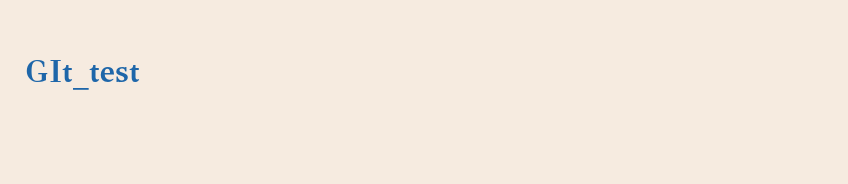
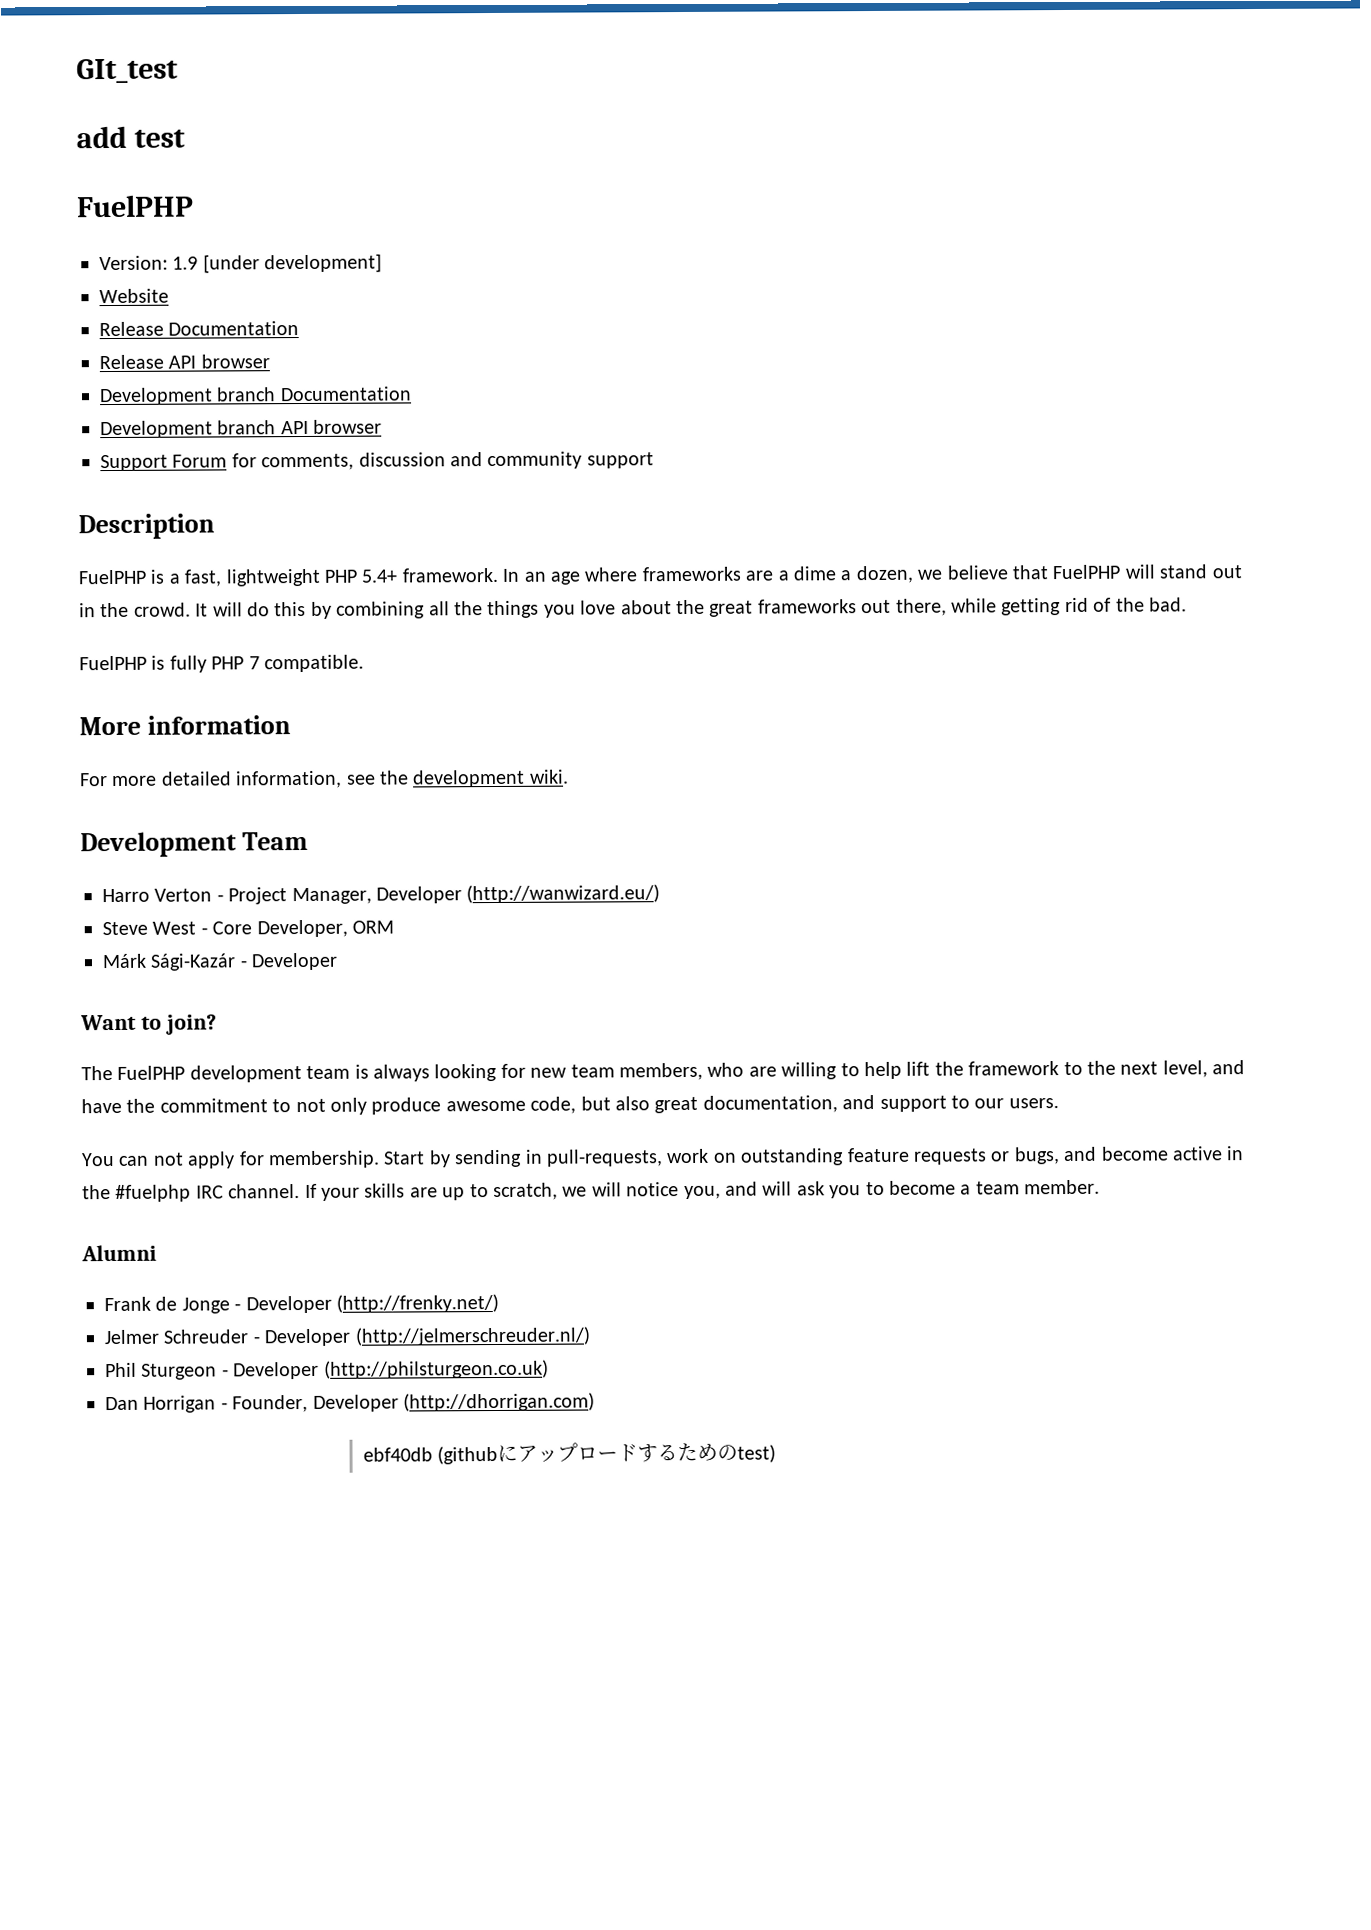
(140, 74) none -> [76,125,186,149] [76,194,194,218] [99,253,383,274] [99,288,169,304] [99,321,300,337] [99,354,270,370] [99,386,412,406] [100,419,383,439] [100,451,654,472] [78,513,215,540] [78,564,1242,587] [79,597,1187,619] [79,654,364,673] [79,715,291,736] [79,769,569,789] [80,831,308,858] [102,884,661,905] [102,919,394,938] [102,952,339,971] [80,1014,217,1035] [81,1060,1246,1083] [81,1095,1059,1115] [81,1146,1245,1169] [82,1179,1101,1202] [81,1244,157,1262] [104,1293,499,1314] [104,1326,590,1347] [105,1359,549,1380] [105,1392,595,1413] [362,1442,777,1465] // add test // FuelPHP // Version: 1.9 [under development] // Website // Release Documentation // Release API browser // Development branch Documentation // Development branch API browser // Support Forum for comments, discussion and community support // Description // FuelPHP is a fast, lightweight PHP 5.4+ framework. In an age where frameworks are a dime a dozen, we believe that FuelPHP will stand out in the crowd. It will do this by combining all the things you love about the great frameworks out there, while getting rid of the bad. // FuelPHP is fully PHP 7 compatible. // More information // For more detailed information, see the development wiki. // Development Team // Harro Verton - Project Manager, Developer (http://wanwizard.eu/) // Steve West - Core Developer, ORM // Márk Sági-Kazár - Developer // Want to join? // The FuelPHP development team is always looking for new team members, who are willing to help lift the framework to the next level, and have the commitment to not only produce awesome code, but also great documentation, and support to our users. // You can not apply for membership. Start by sending in pull-requests, work on outstanding feature requests or bugs, and become active in the #fuelphp IRC channel. If your skills are up to scratch, we will notice you, and will ask you to become a team member. // Alumni // Frank de Jonge - Developer (http://frenky.net/) // Jelmer Schreuder - Developer (http://jelmerschreuder.nl/) // Phil Sturgeon - Developer (http://philsturgeon.co.uk) // Dan Horrigan - Founder, Developer (http://dhorrigan.com) // ebf40db (githubにアップロードするためのtest)

